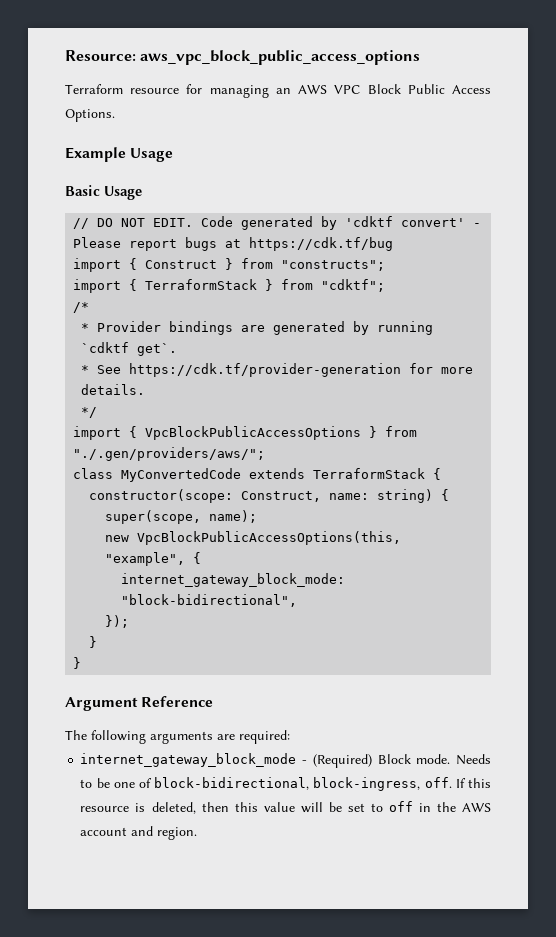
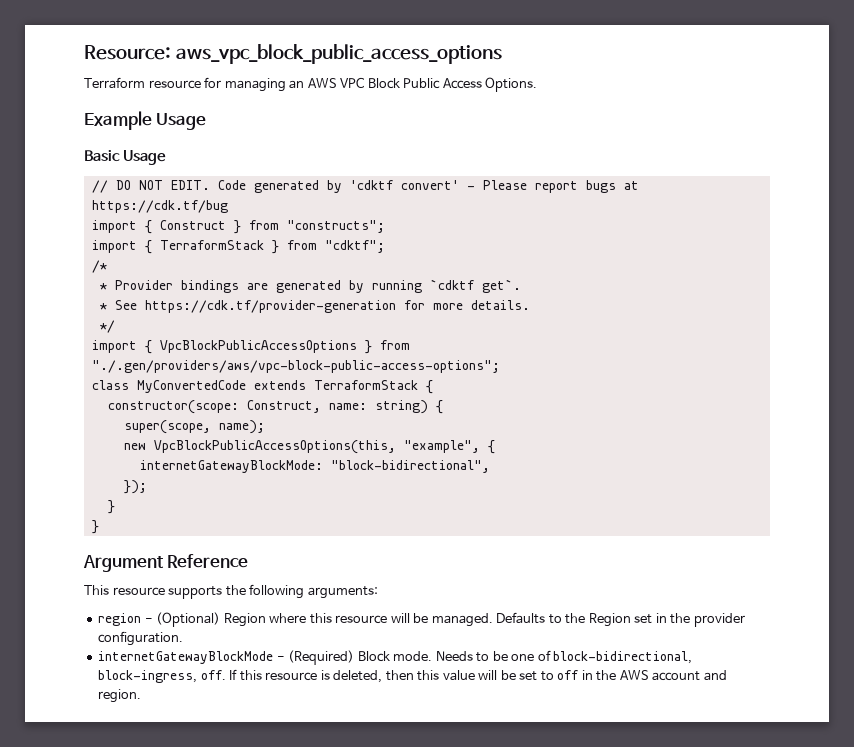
[73,447,266,461] "./.gen/providers/aws/"; -> [91,360,500,373] "./.gen/providers/aws/vpc-block-public-access-options";
[121,573,346,587] internet_gateway_block_mode: -> [139,460,323,473] internetGatewayBlockMode:
[65,730,290,744] [80,753,297,767] The following arguments are required: // internet_gateway_block_mode -> [84,584,378,599] [98,612,745,627] [98,631,184,646] [98,651,274,664] This resource supports the following arguments: // region - (Optional) Region where this resource will be managed. Defaults to the Region set in the provider configuration. // internetGatewayBlockMode

